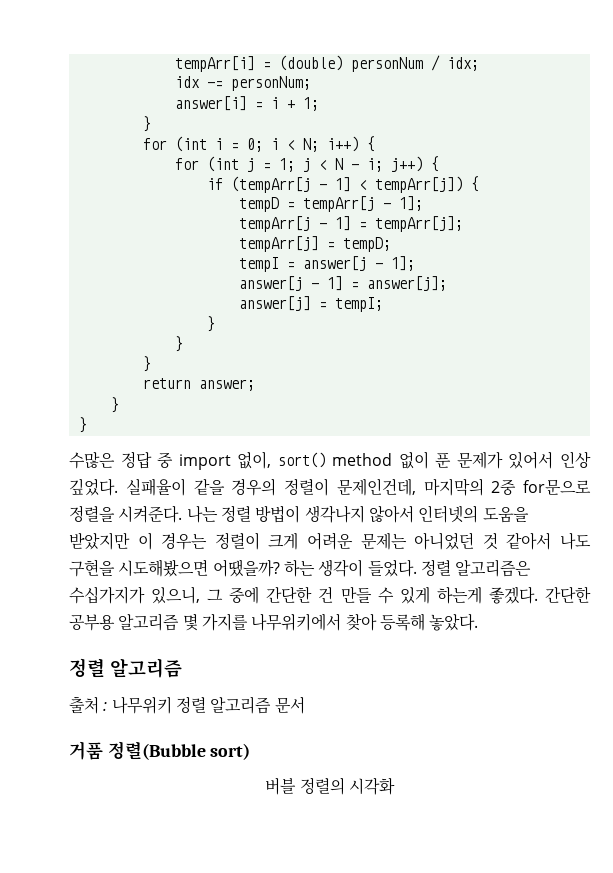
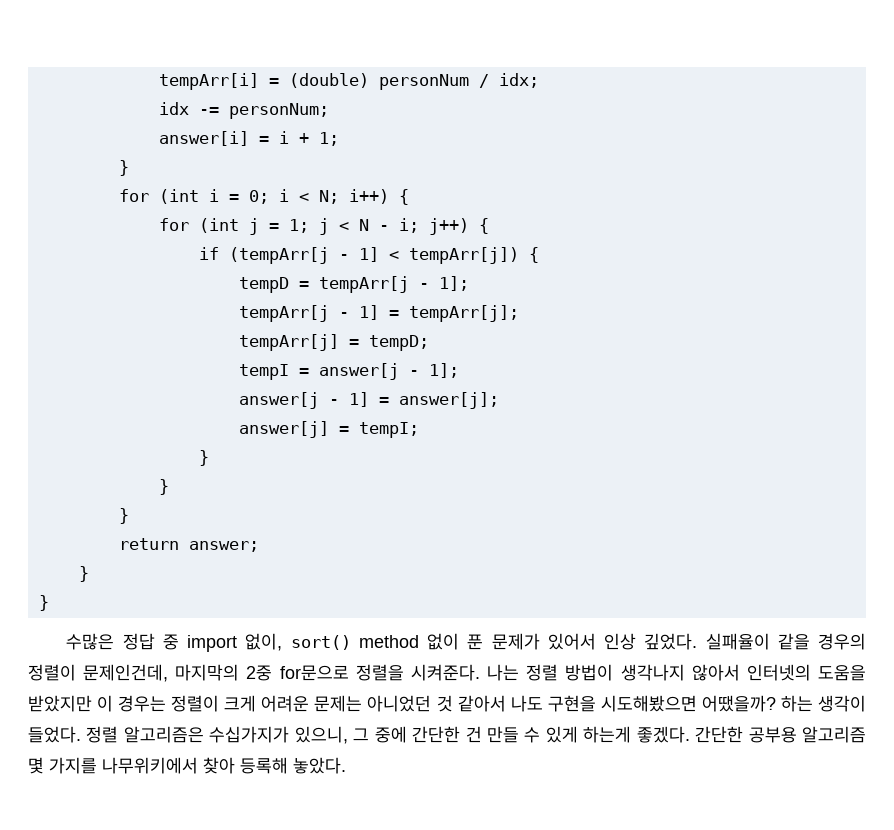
[69,658,182,678] [69,696,305,714] [69,741,251,760] [265,777,395,795] // 정렬 알고리즘 // 출처 : 나무위키 정렬 알고리즘 문서 // 거품 정렬(Bubble sort) // 버블 정렬의 시각화 -> (346, 765) none

